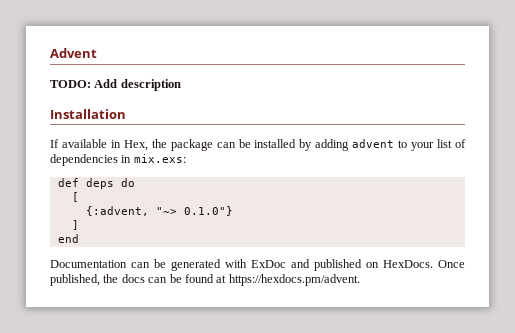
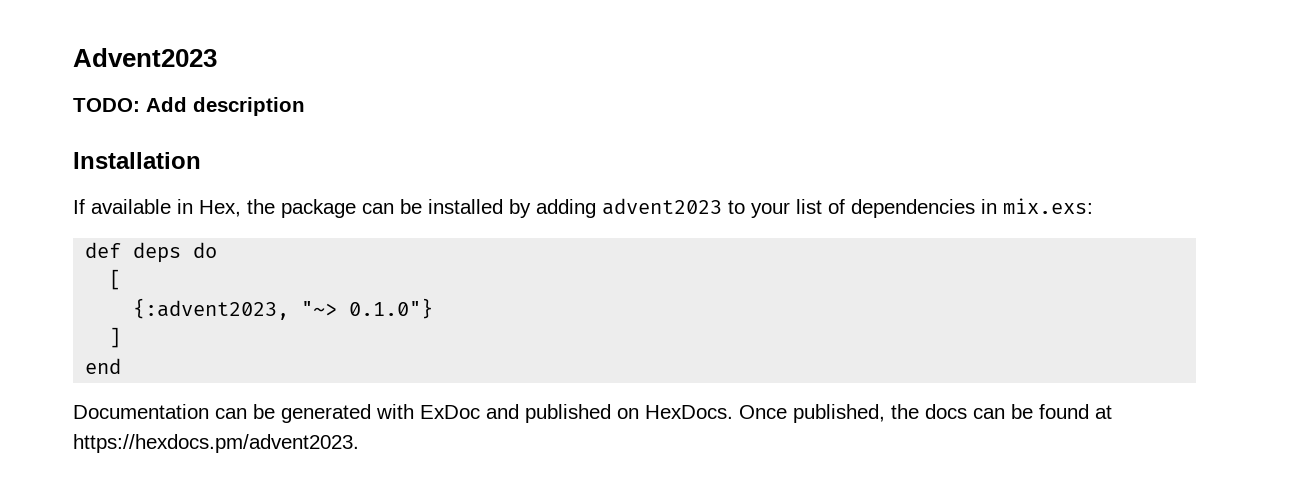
[50,48,97,58] Advent -> [73,48,217,67] Advent2023
[352,139,395,148] advent -> [602,198,722,215] advent2023
[85,206,149,216] {:advent, -> [133,298,290,320] {:advent2023,
[228,274,360,286] https://hexdocs.pm/advent. -> [73,434,359,453] https://hexdocs.pm/advent2023.

